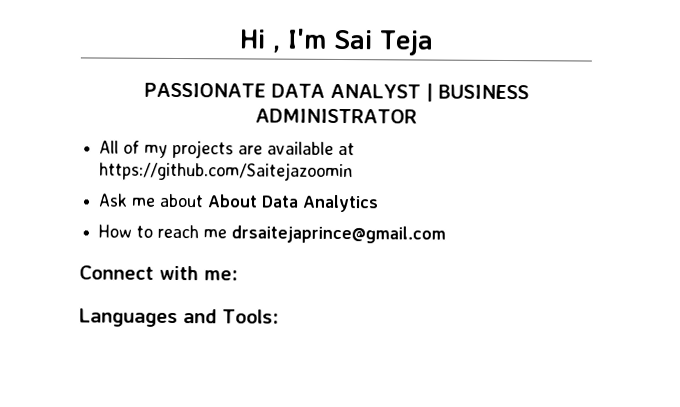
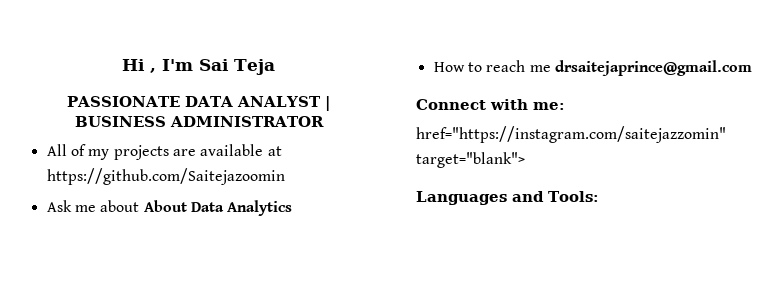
(238, 275) none -> [416,126,726,143] [416,152,525,168] // href="https://instagram.com/saitejazzomin" target="blank">

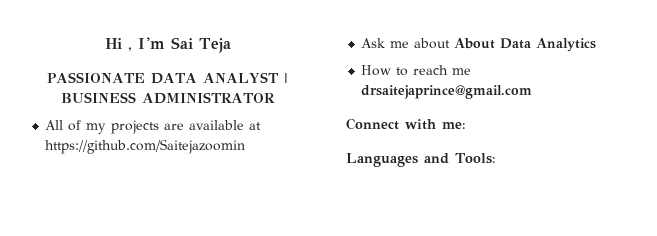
[416,126,726,143] [416,152,525,168] // href="https://instagram.com/saitejazzomin" target="blank"> -> (466, 125) none

